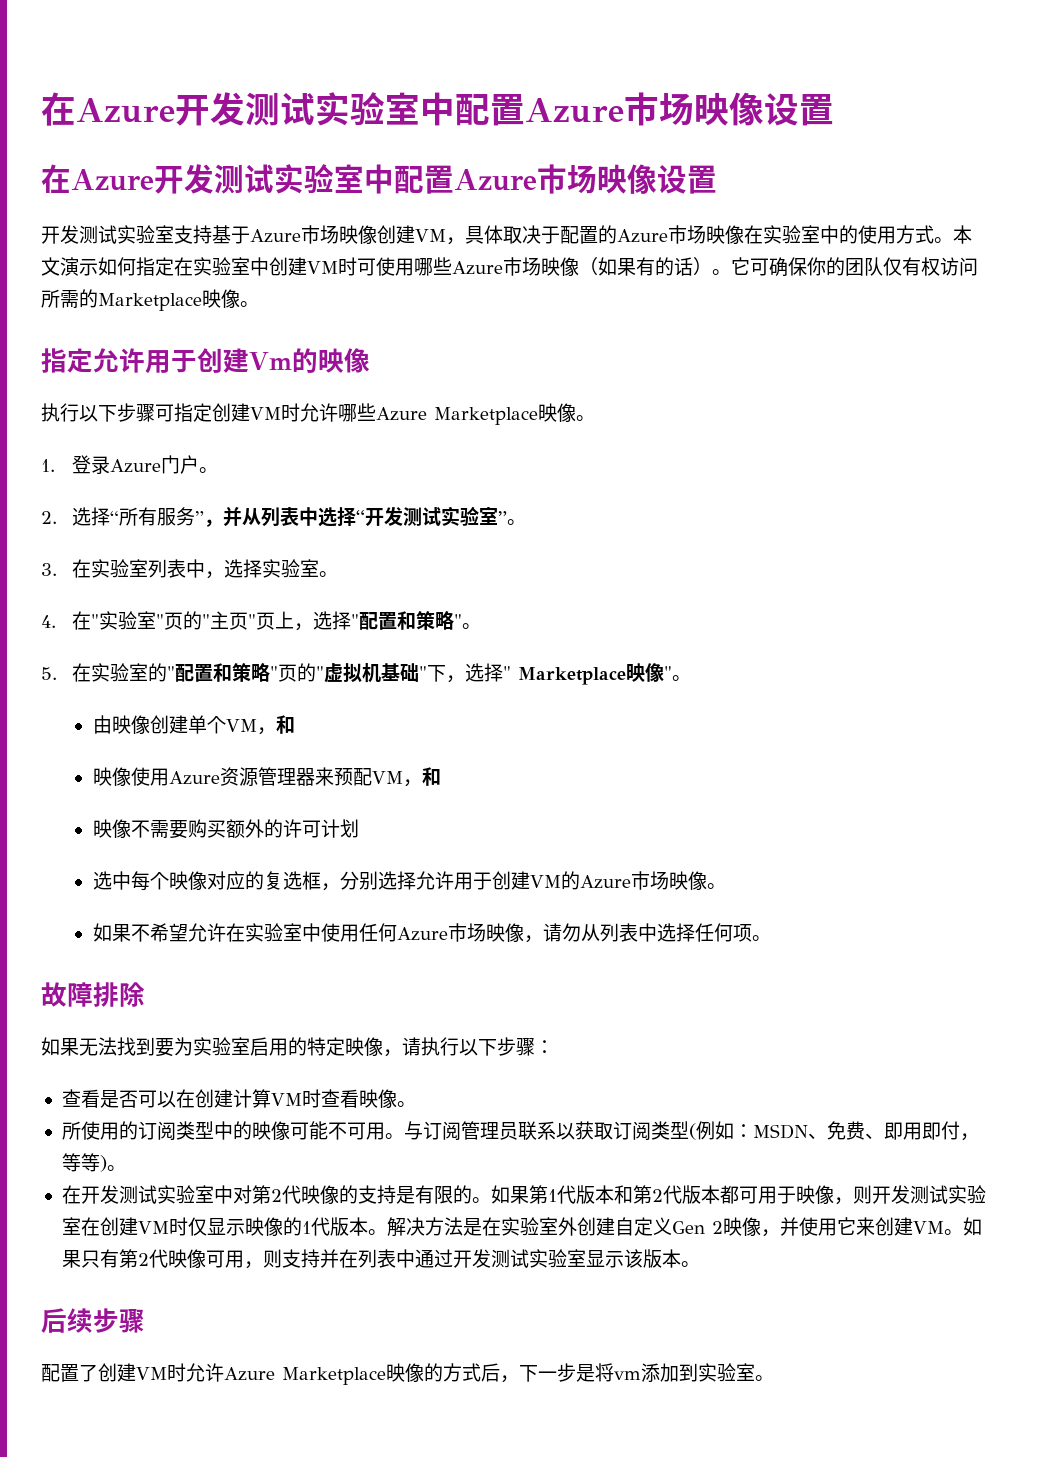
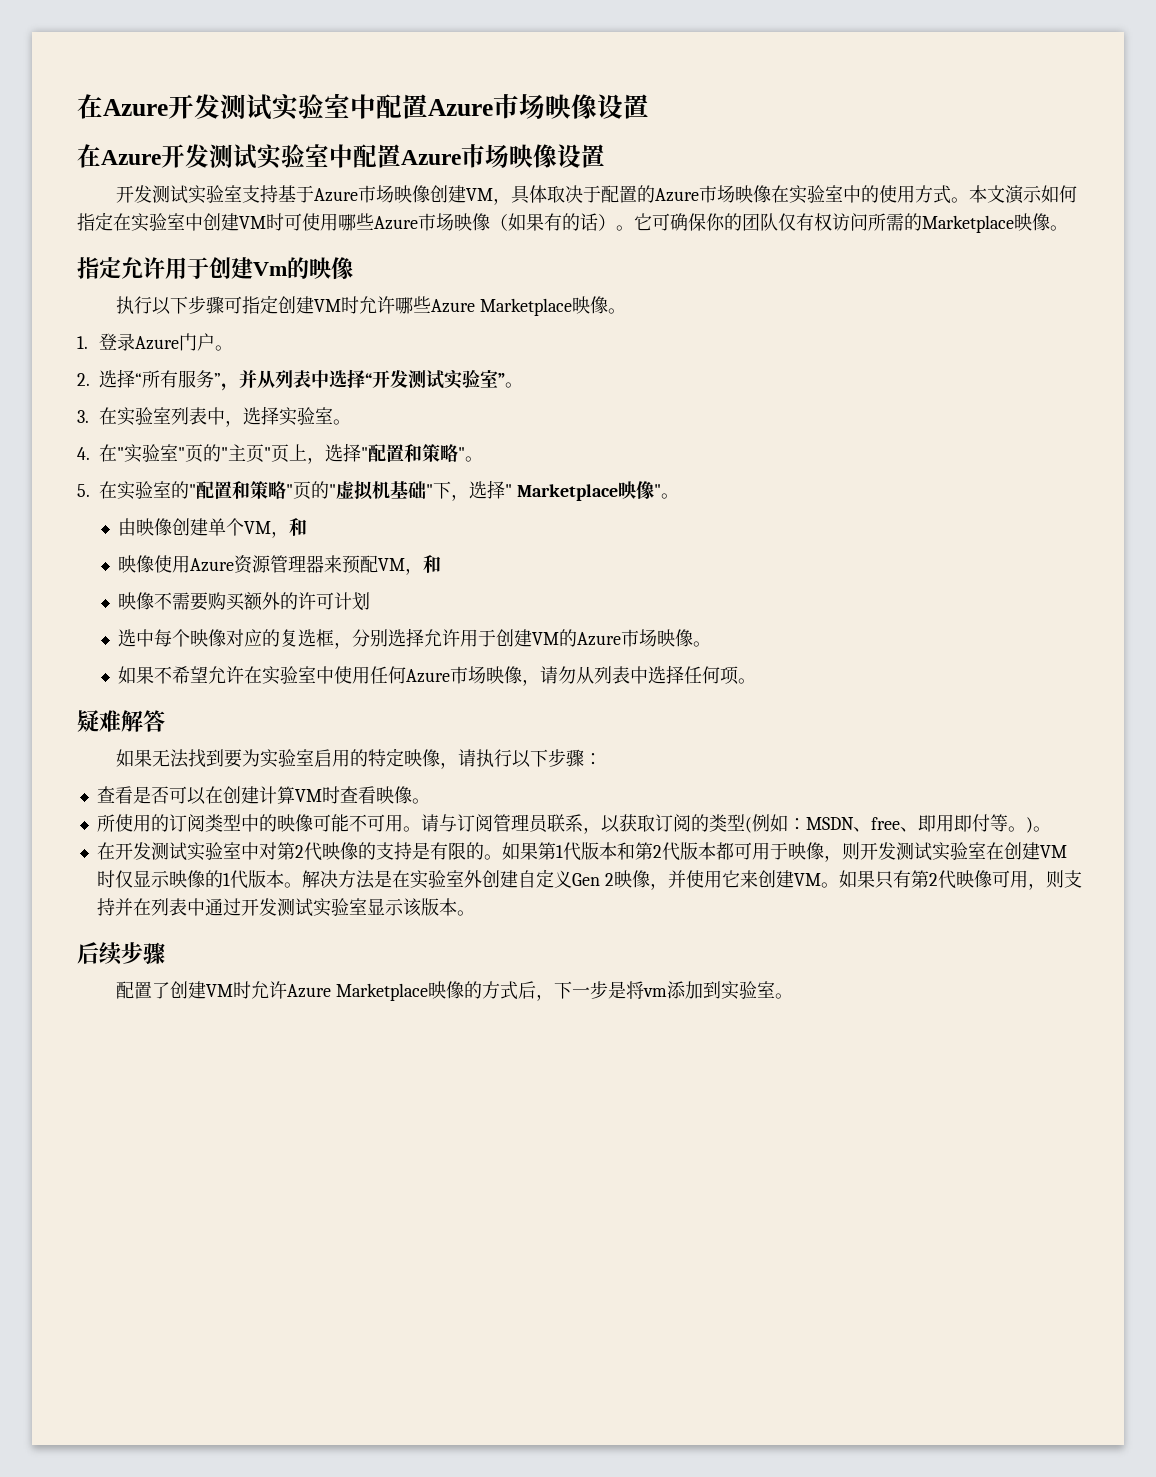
[41,982,145,1007] 故障排除 -> [77,710,165,732] 疑难解答
(404, 1136) none -> [420,814,439,832] 请
(556, 1130) none -> [582,827,601,834] ，
(651, 1130) none -> [690,814,709,832] 的
[826,1121,865,1140] 免费 -> [870,817,900,830] free
[959,1133,979,1141] [61,1153,100,1172] ，等等 -> [989,814,1026,832] 等。

